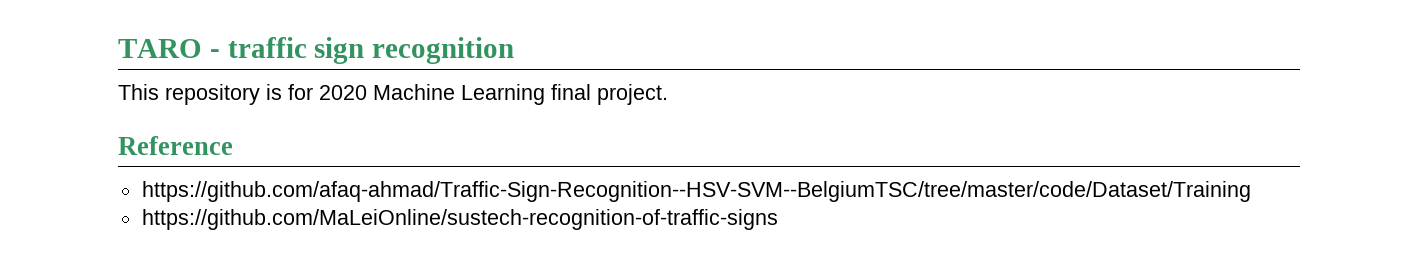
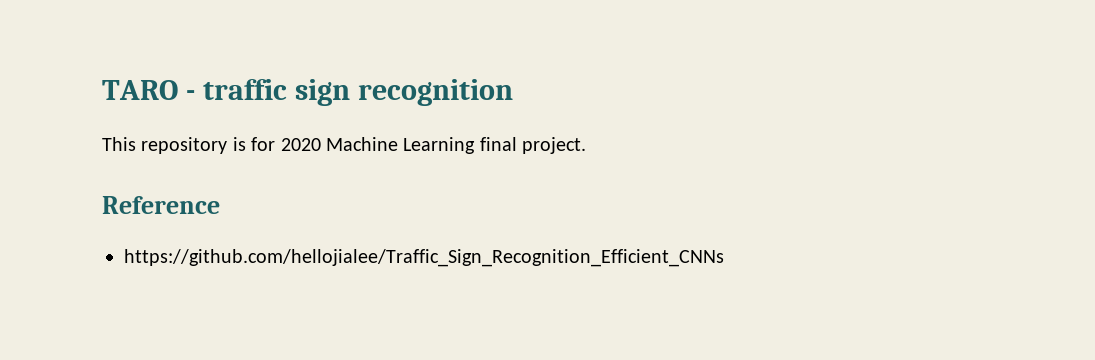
[141,181,1251,202] [141,209,778,230] https://github.com/afaq-ahmad/Traffic-Sign-Recognition--HSV-SVM--BelgiumTSC/tree/master/code/Dataset/Training // https://github.com/MaLeiOnline/sustech-recognition-of-traffic-signs -> [124,249,724,267] https://github.com/hellojialee/Traffic_Sign_Recognition_Efficient_CNNs

